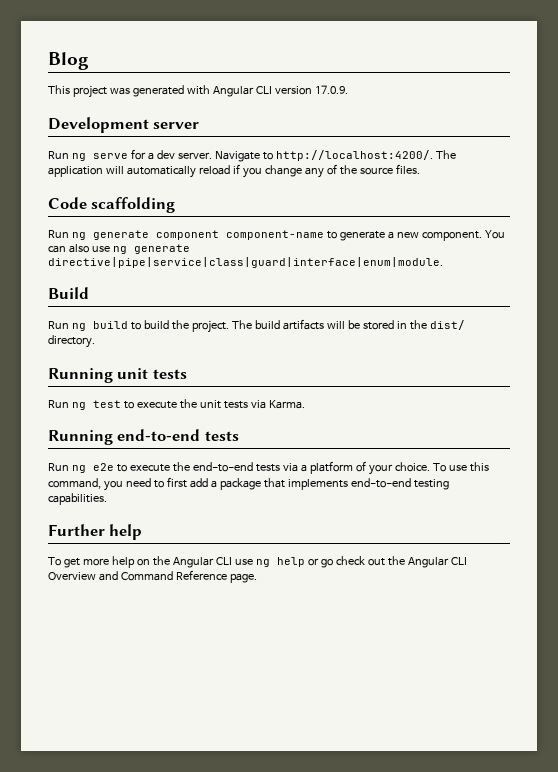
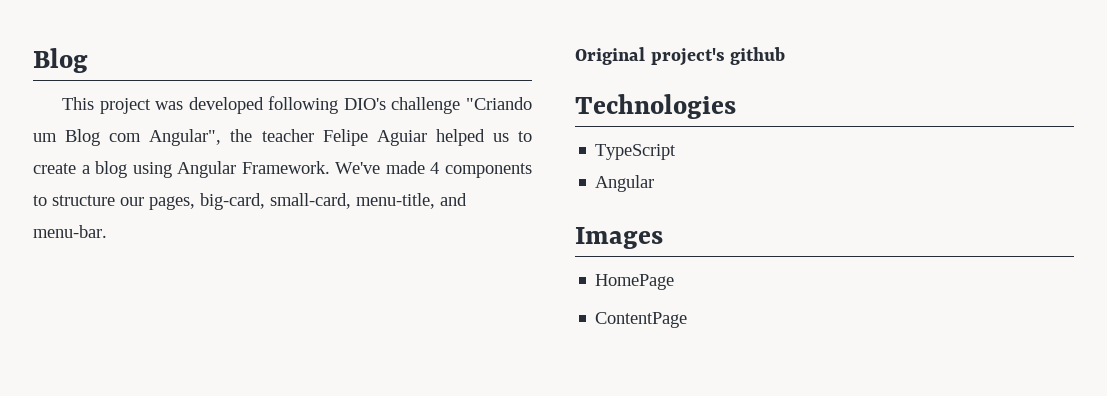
[132,85,348,97] [48,117,200,133] [48,149,456,162] [48,164,420,178] [48,197,176,213] [48,230,505,241] [48,244,190,254] [48,257,443,268] [48,287,89,299] [48,319,465,333] [48,335,95,348] [48,368,187,383] [48,399,305,410] [48,429,239,445] [48,461,489,475] [48,477,449,491] [48,493,107,505] [48,524,143,540] [48,556,467,568] [48,570,257,583] generated with Angular CLI version 17.0.9. // Development server // Run ng serve for a dev server. Navigate to http://localhost:4200/. The application will automatically reload if you change any of the source files. // Code scaffolding // Run ng generate component component-name to generate a new component. You can also use ng generate directive|pipe|service|class|guard|interface|enum|module. // Build // Run ng build to build the project. The build artifacts will be stored in the dist/ directory. // Running unit tests // Run ng test to execute the unit tests via Karma. // Running end-to-end tests // Run ng e2e to execute the end-to-end tests via a platform of your choice. To use this command, you need to first add a package that implements end-to-end testing capabilities. // Further help // To get more help on the Angular CLI use ng help or go check out the Angular CLI Overview and Command Reference page. -> [188,96,532,114] [33,129,533,146] [33,161,532,178] [33,193,467,210] [33,225,107,238] [575,47,786,66] [575,94,736,119] [595,144,677,160] [595,175,655,192] [575,227,663,249] [595,274,675,290] [595,312,688,328] developed following DIO's challenge "Criando um Blog com Angular", the teacher Felipe Aguiar helped us to create a blog using Angular Framework. We've made 4 components to structure our pages, big-card, small-card, menu-title, and menu-bar. // Original project's github // Technologies // TypeScript // Angular // Images // HomePage // ContentPage

